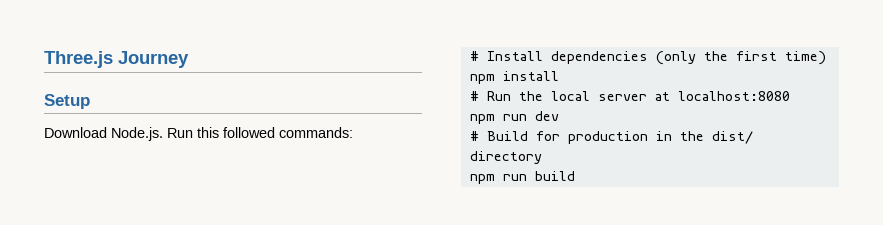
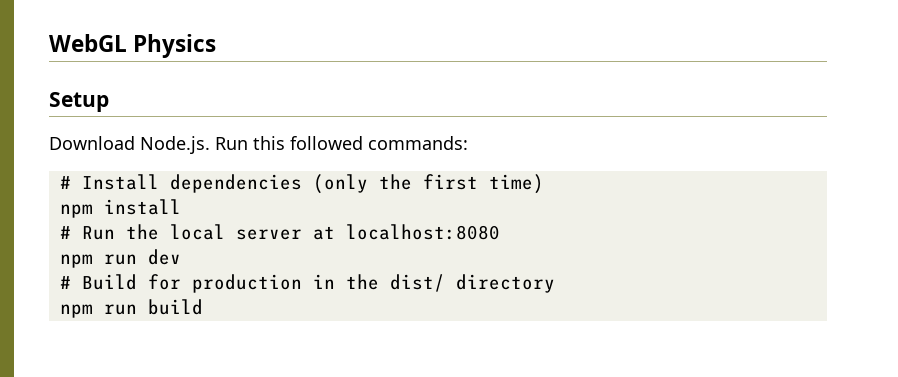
[44,51,189,68] Three.js Journey -> [49,34,217,58] WebGL Physics

